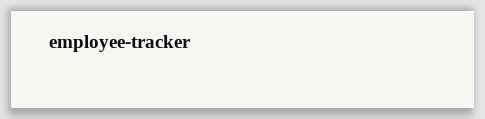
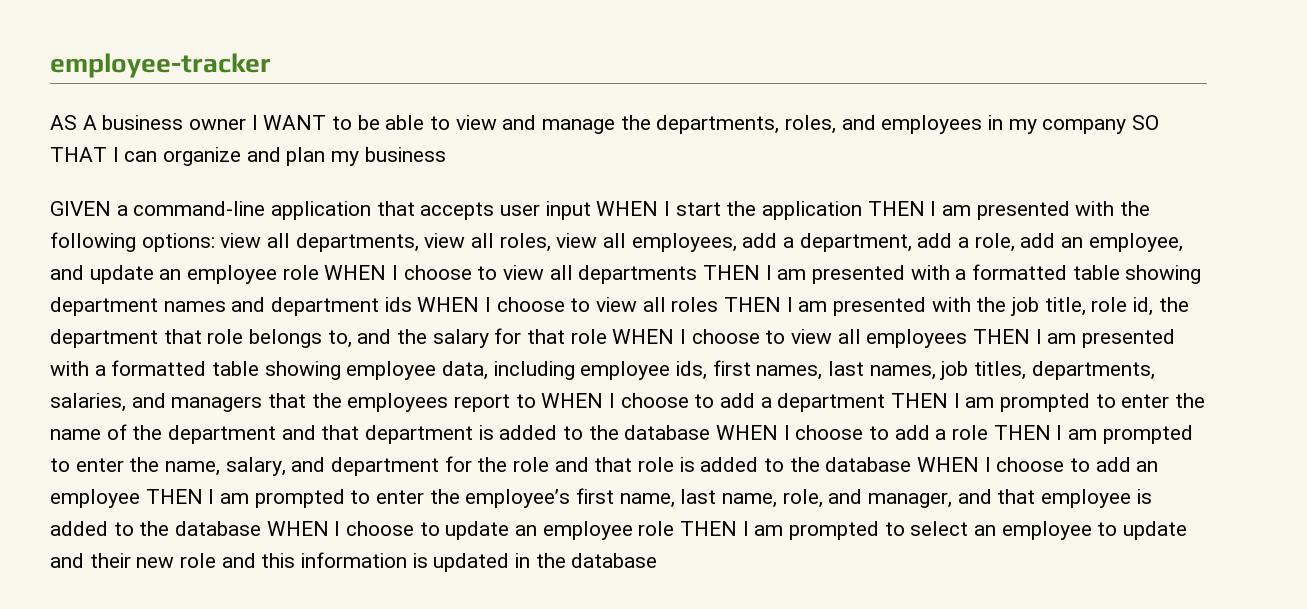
(191, 43) none -> [50,115,1160,134] [50,147,446,166] [50,201,1151,220] [50,232,1183,252] [50,264,1202,284] [50,297,1189,316] [50,328,1176,348] [50,360,1155,380] [50,393,1206,412] [50,424,1193,444] [50,456,1159,476] [50,488,1152,508] [50,521,1188,540] [50,552,658,572] // AS A business owner I WANT to be able to view and manage the departments, roles, and employees in my company SO THAT I can organize and plan my business // GIVEN a command-line application that accepts user input WHEN I start the application THEN I am presented with the following options: view all departments, view all roles, view all employees, add a department, add a role, add an employee, and update an employee role WHEN I choose to view all departments THEN I am presented with a formatted table showing department names and department ids WHEN I choose to view all roles THEN I am presented with the job title, role id, the department that role belongs to, and the salary for that role WHEN I choose to view all employees THEN I am presented with a formatted table showing employee data, including employee ids, first names, last names, job titles, departments, salaries, and managers that the employees report to WHEN I choose to add a department THEN I am prompted to enter the name of the department and that department is added to the database WHEN I choose to add a role THEN I am prompted to enter the name, salary, and department for the role and that role is added to the database WHEN I choose to add an employee THEN I am prompted to enter the employee’s first name, last name, role, and manager, and that employee is added to the database WHEN I choose to update an employee role THEN I am prompted to select an employee to update and their new role and this information is updated in the database

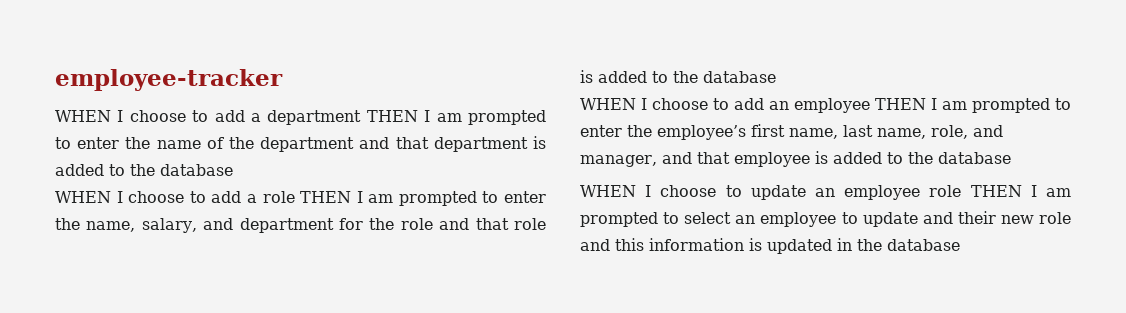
[50,115,1160,134] [50,147,446,166] [50,201,1151,220] [50,232,1183,252] [50,264,1202,284] [50,297,1189,316] [50,328,1176,348] [50,360,1155,380] [50,393,536,412] AS A business owner I WANT to be able to view and manage the departments, roles, and employees in my company SO THAT I can organize and plan my business // GIVEN a command-line application that accepts user input WHEN I start the application THEN I am presented with the following options: view all departments, view all roles, view all employees, add a department, add a role, add an employee, and update an employee role WHEN I choose to view all departments THEN I am presented with a formatted table showing department names and department ids WHEN I choose to view all roles THEN I am presented with the job title, role id, the department that role belongs to, and the salary for that role WHEN I choose to view all employees THEN I am presented with a formatted table showing employee data, including employee ids, first names, last names, job titles, departments, salaries, and managers that the employees report to -> (283, 80) none
(711, 432) none -> (233, 170) //
(912, 464) none -> (776, 77) //
(262, 528) none -> (1011, 158) //

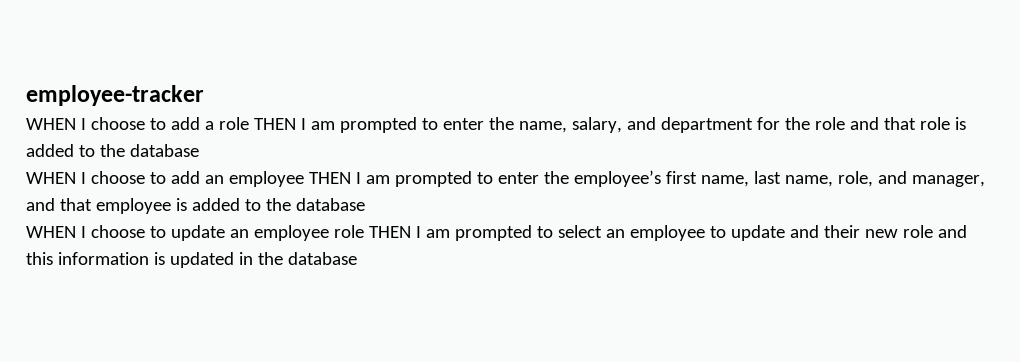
[55,110,546,125] [55,136,546,152] [55,164,233,176] // WHEN I choose to add a department THEN I am prompted to enter the name of the department and that department is added to the database -> (204, 95) none

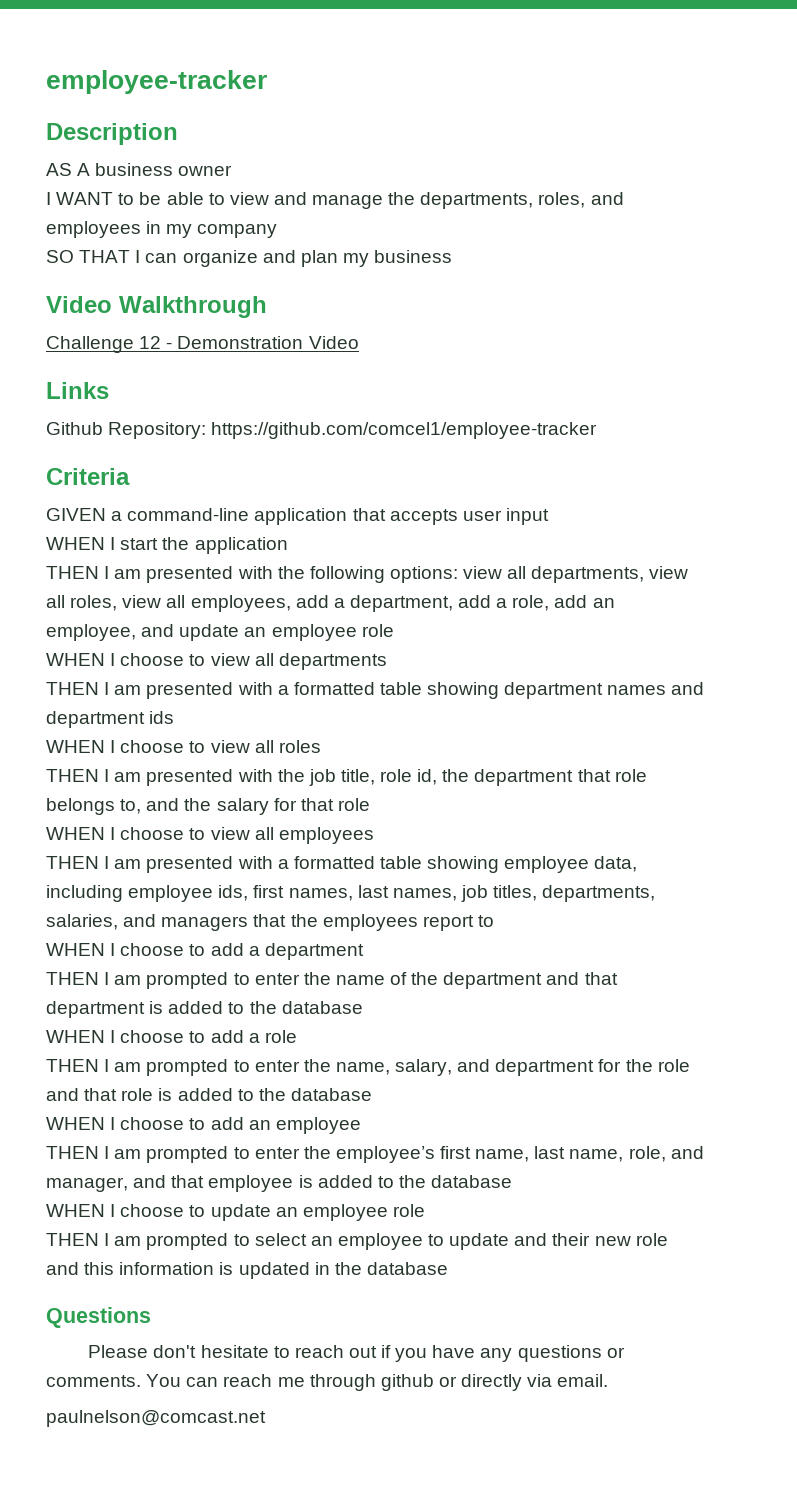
(204, 95) none -> [46,123,178,145] [46,163,233,176] [46,192,624,209] [46,221,278,238] [46,250,453,267] [46,296,267,318] [46,336,359,353] [46,382,109,399] [46,422,598,439] [46,468,130,485] [46,508,549,525] [46,537,288,554] [46,566,689,583] [46,595,615,612] [46,624,394,641] [46,653,387,670] [46,682,705,699] [46,711,175,728] [46,740,321,753] [46,769,647,786] [46,798,370,815] [46,827,374,844] [46,856,638,873] [46,885,656,902] [46,914,494,931] [46,943,364,960] [46,972,618,989] [46,1001,363,1018] // Description // AS A business owner // I WANT to be able to view and manage the departments, roles, and employees in my company // SO THAT I can organize and plan my business // Video Walkthrough // Challenge 12 - Demonstration Video // Links // Github Repository: https://github.com/comcel1/employee-tracker // Criteria // GIVEN a command-line application that accepts user input // WHEN I start the application // THEN I am presented with the following options: view all departments, view all roles, view all employees, add a department, add a role, add an employee, and update an employee role // WHEN I choose to view all departments // THEN I am presented with a formatted table showing department names and department ids // WHEN I choose to view all roles // THEN I am presented with the job title, role id, the department that role belongs to, and the salary for that role // WHEN I choose to view all employees // THEN I am presented with a formatted table showing employee data, including employee ids, first names, last names, job titles, departments, salaries, and managers that the employees report to // WHEN I choose to add a department // THEN I am prompted to enter the name of the department and that department is added to the database
(249, 123) none -> (297, 1036) //
(304, 179) none -> (361, 1125) //
(364, 231) none -> (425, 1210) //
(357, 258) none -> [46,1307,151,1328] [88,1345,625,1362] [46,1374,609,1391] [46,1410,266,1427] // Questions // Please don't hesitate to reach out if you have any questions or comments. You can reach me through github or directly via email. // paulnelson@comcast.net

